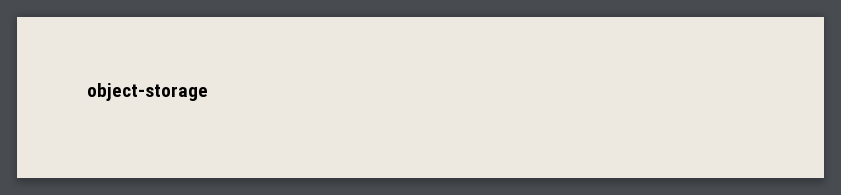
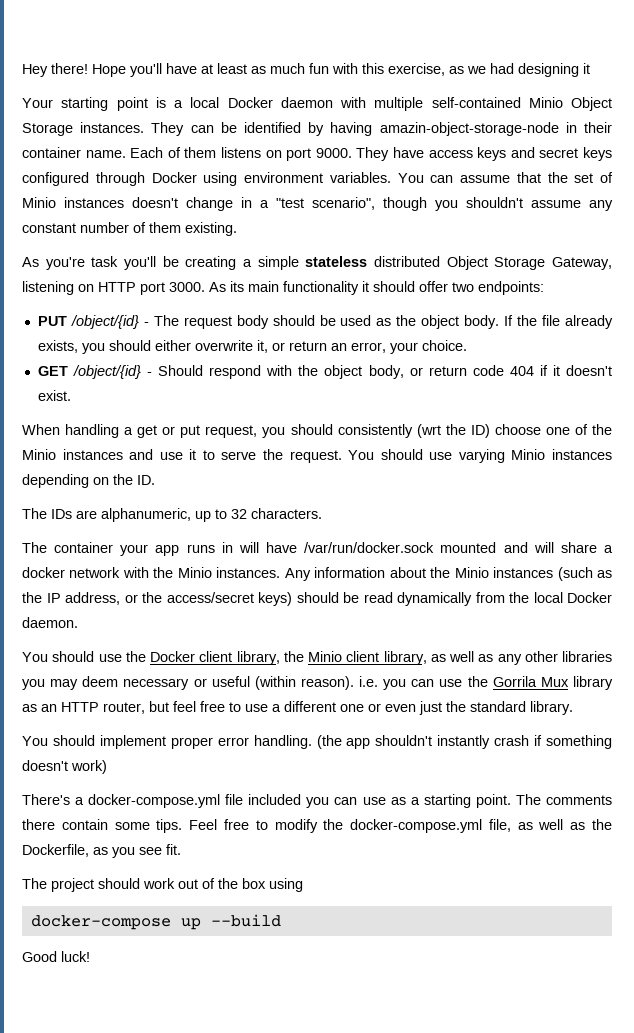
[87,83,208,101] object-storage -> [22,63,590,77] [22,97,612,111] [22,122,612,136] [22,147,613,161] [22,172,613,186] [22,197,613,211] [22,222,237,236] [22,256,612,270] [22,281,544,295] [37,315,613,329] [37,340,467,354] [37,365,612,379] [37,390,71,401] [22,424,612,438] [22,449,612,463] [22,474,155,488] [22,508,322,522] [22,542,613,556] [22,567,612,581] [22,592,612,606] [22,617,78,628] [22,651,612,665] [22,676,613,690] [22,701,573,715] [22,735,612,749] [22,760,107,774] [22,794,613,808] [22,819,613,833] [22,844,181,858] [22,878,303,892] [30,914,281,930] [22,951,90,962] Hey there! Hope you'll have at least as much fun with this exercise, as we had designing it // Your starting point is a local Docker daemon with multiple self-contained Minio Object Storage instances. They can be identified by having amazin-object-storage-node in their container name. Each of them listens on port 9000. They have access keys and secret keys configured through Docker using environment variables. You can assume that the set of Minio instances doesn't change in a "test scenario", though you shouldn't assume any constant number of them existing. // As you're task you'll be creating a simple stateless distributed Object Storage Gateway, listening on HTTP port 3000. As its main functionality it should offer two endpoints: // PUT /object/{id} - The request body should be used as the object body. If the file already exists, you should either overwrite it, or return an error, your choice. // GET /object/{id} - Should respond with the object body, or return code 404 if it doesn't exist. // When handling a get or put request, you should consistently (wrt the ID) choose one of the Minio instances and use it to serve the request. You should use varying Minio instances depending on the ID. // The IDs are alphanumeric, up to 32 characters. // The container your app runs in will have /var/run/docker.sock mounted and will share a docker network with the Minio instances. Any information about the Minio instances (such as the IP address, or the access/secret keys) should be read dynamically from the local Docker daemon. // You should use the Docker client library, the Minio client library, as well as any other libraries you may deem necessary or useful (within reason). i.e. you can use the Gorrila Mux library as an HTTP router, but feel free to use a different one or even just the standard library. // You should implement proper error handling. (the app shouldn't instantly crash if something doesn't work) // There's a docker-compose.yml file included you can use as a starting point. The comments there contain some tips. Feel free to modify the docker-compose.yml file, as well as the Dockerfile, as you see fit. // The project should work out of the box using // docker-compose up --build // Good luck!

